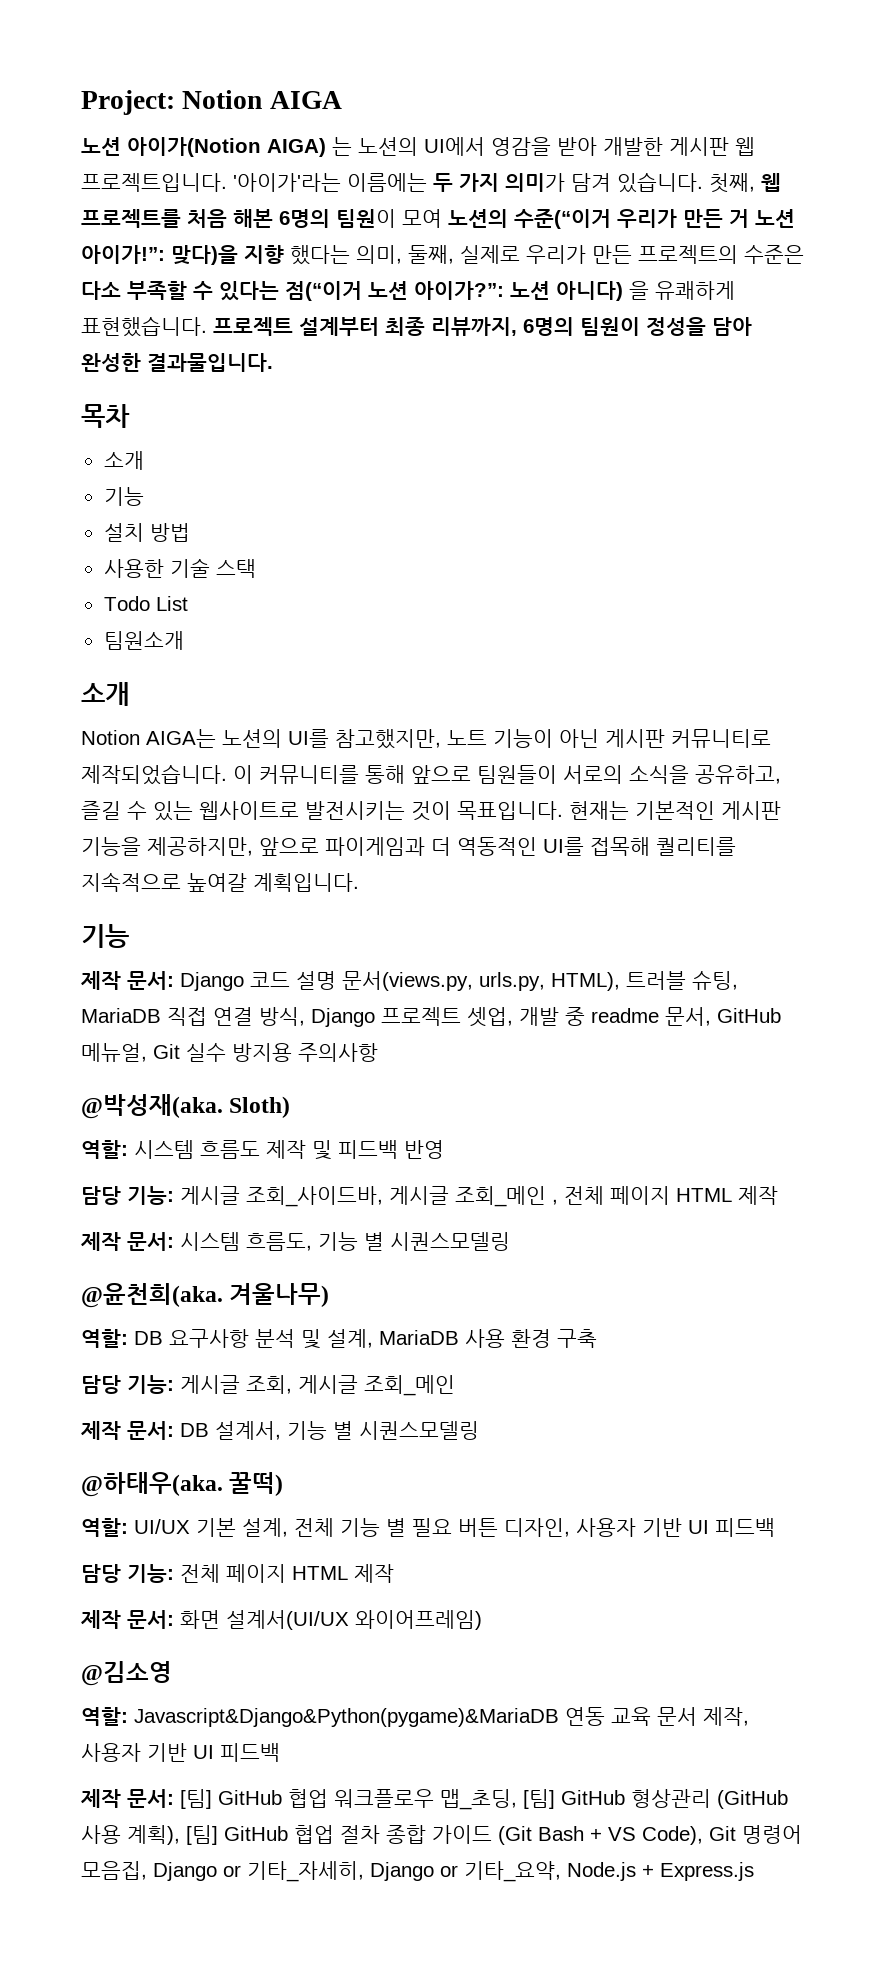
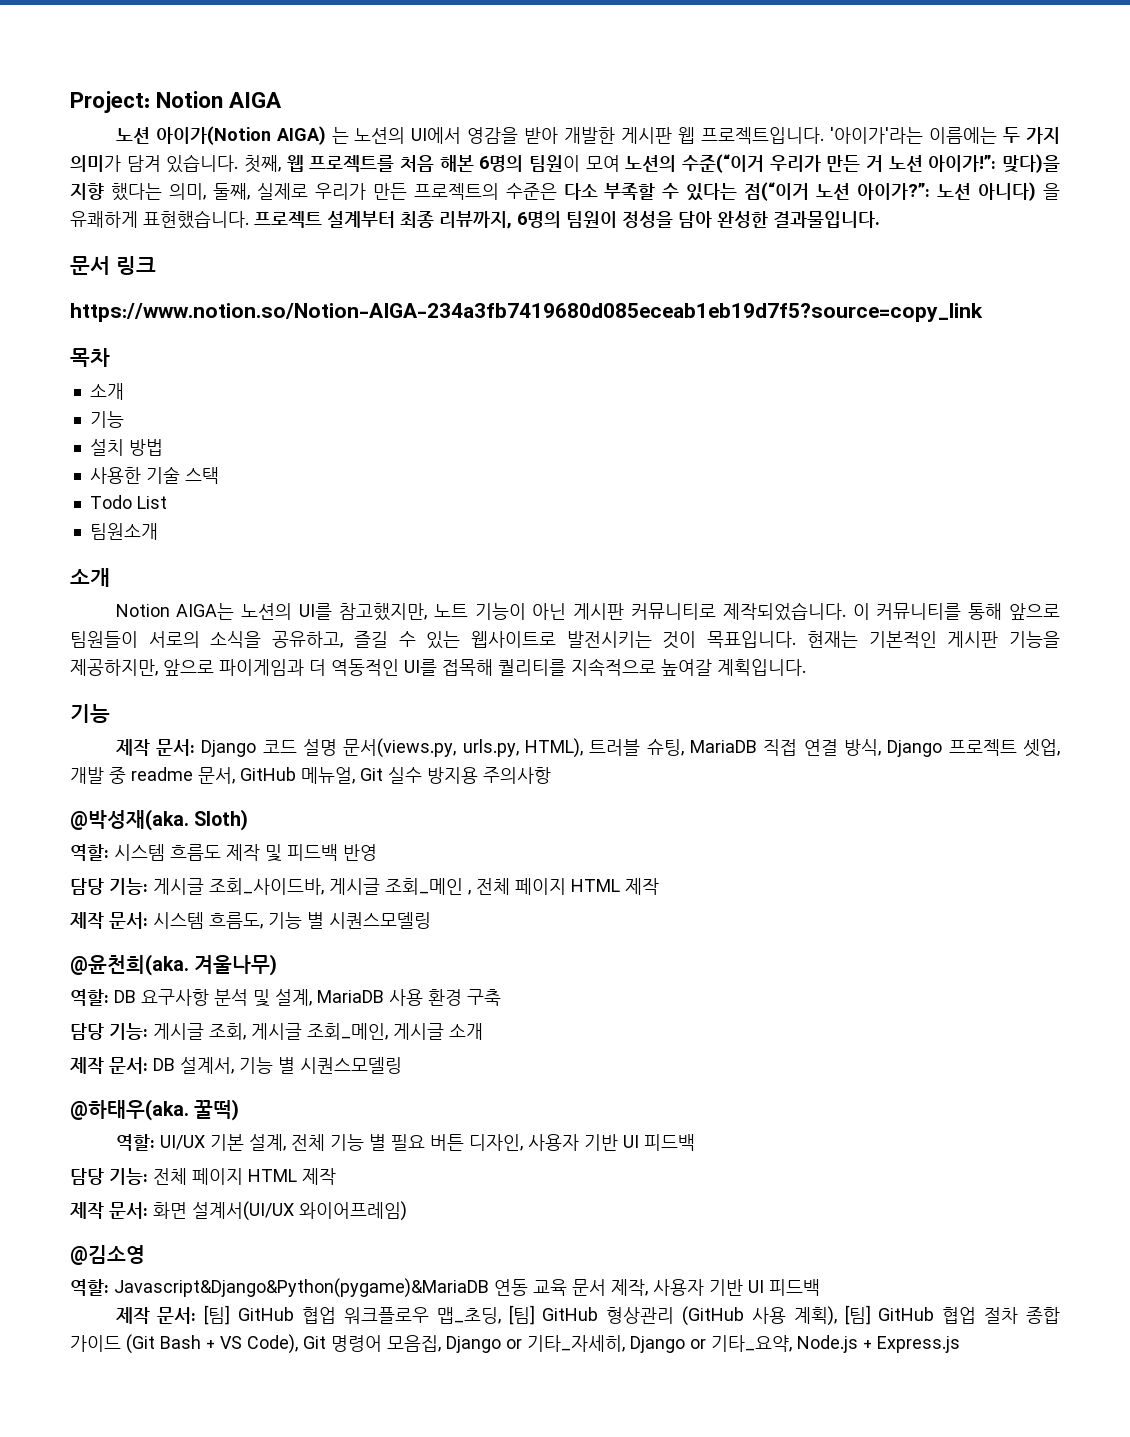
(273, 362) none -> [70,256,156,275] [70,303,983,322] // 문서 링크 // https://www.notion.so/Notion-AIGA-234a3fb7419680d085eceab1eb19d7f5?source=copy_link
[364,1375,455,1396] 조회_메인 -> [307,1023,483,1040] 조회_메인, 게시글 소개

